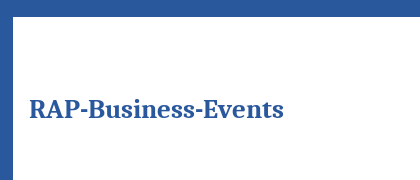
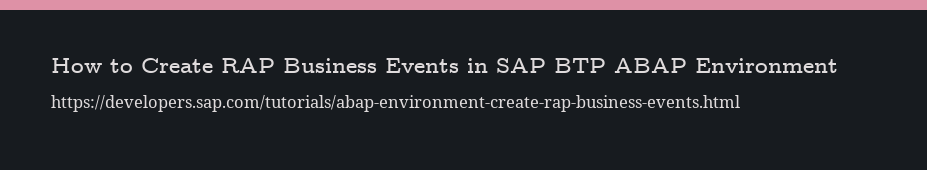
[29,99,284,118] RAP-Business-Events -> [51,58,838,73] [51,95,740,112] How to Create RAP Business Events in SAP BTP ABAP Environment // https://developers.sap.com/tutorials/abap-environment-create-rap-business-events.html

